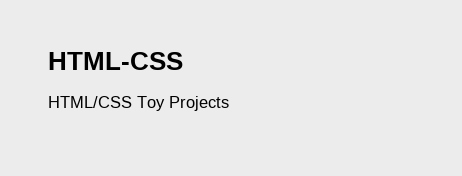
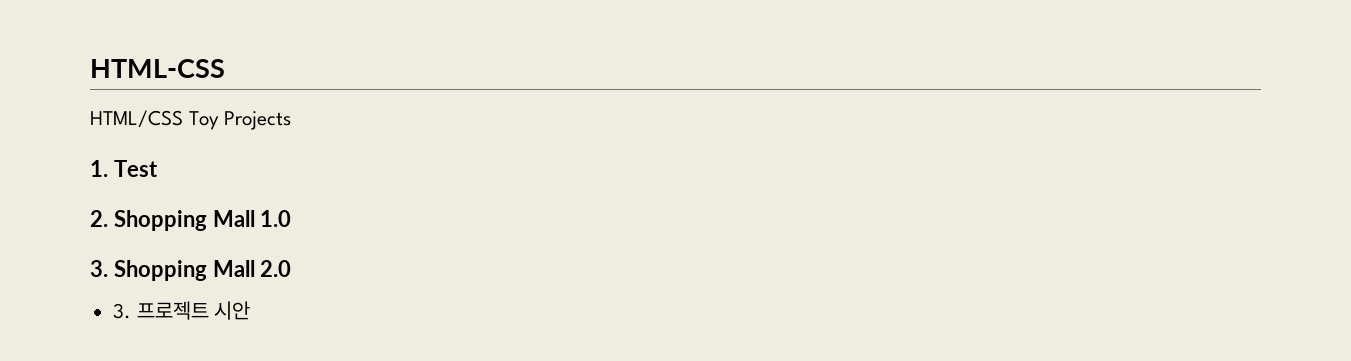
(229, 103) none -> [90,160,158,177] [90,210,292,231] [90,260,292,281] [113,301,251,320] // 1. Test // 2. Shopping Mall 1.0 // 3. Shopping Mall 2.0 // 3. 프로젝트 시안

